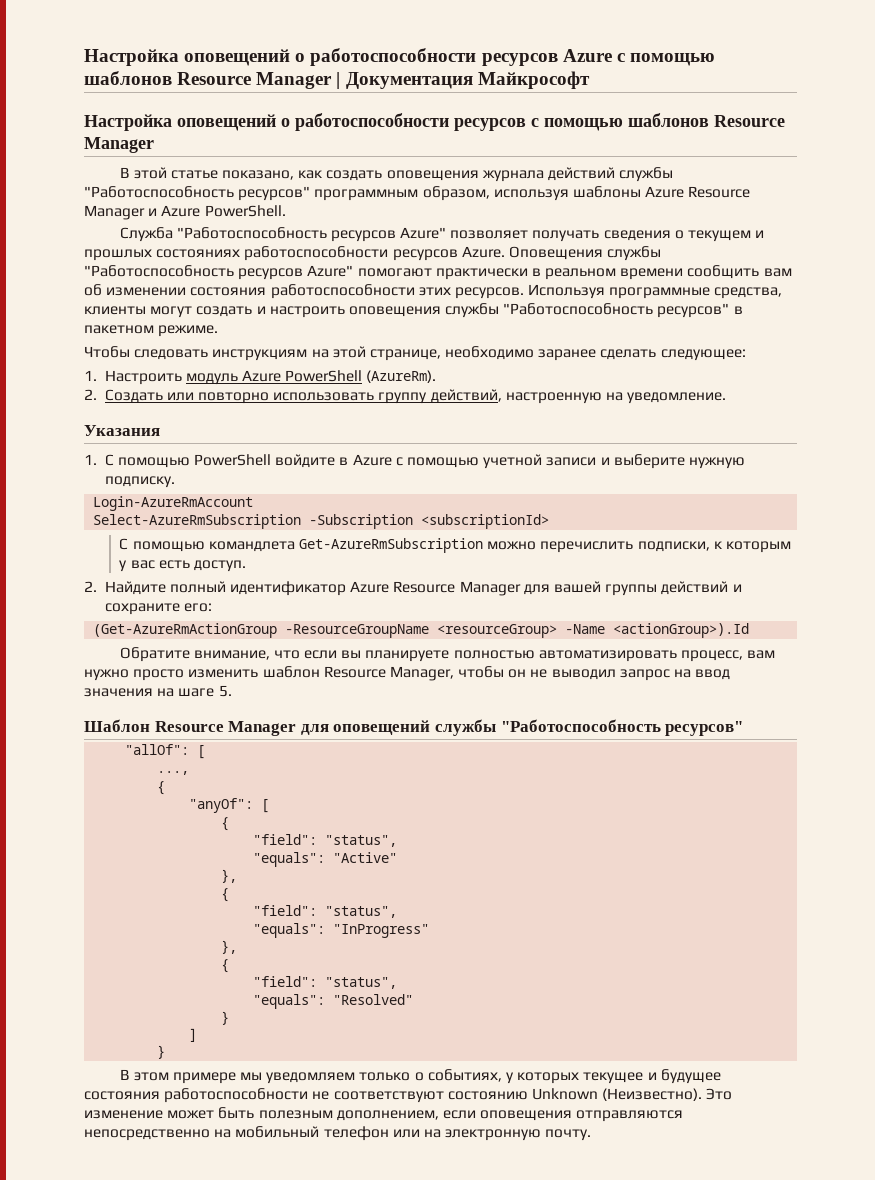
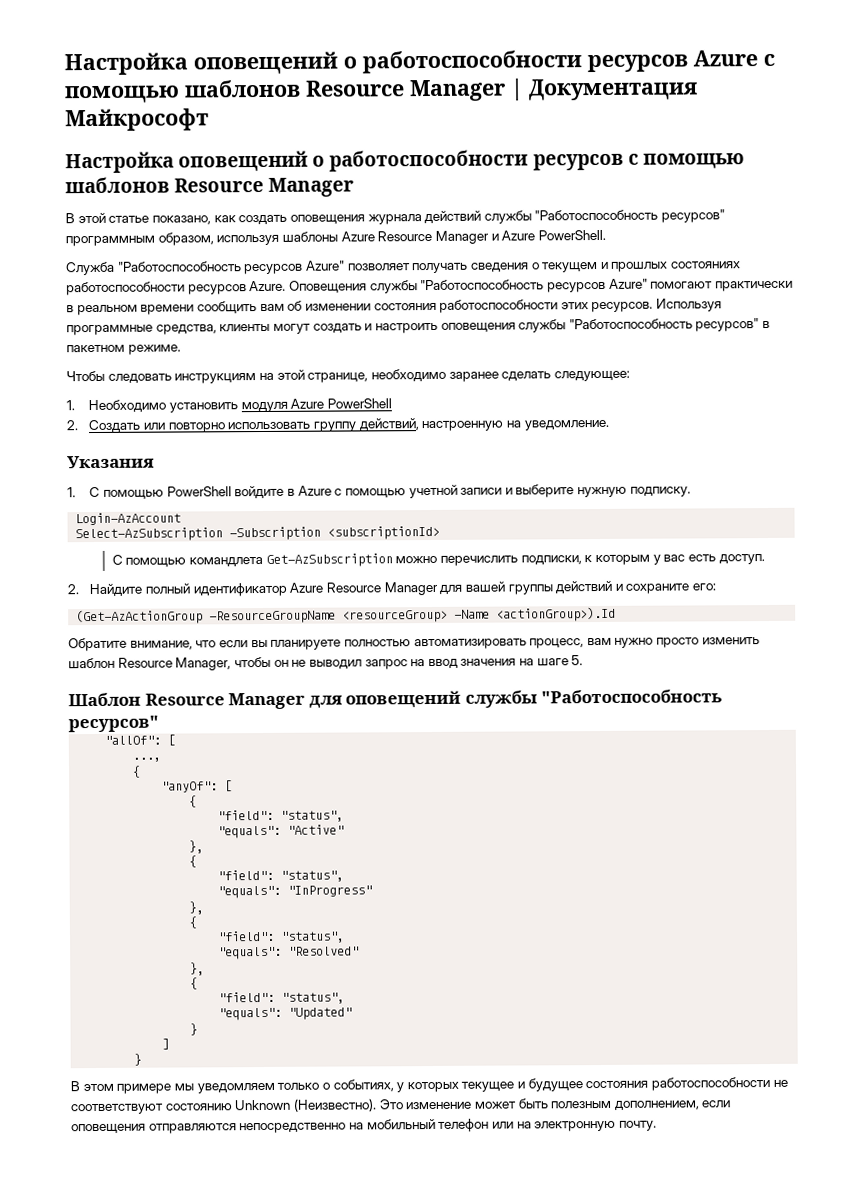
[104,370,238,385] Настроить модуль -> [88,399,288,414] Необходимо установить модуля
[366,370,437,383] (AzureRm). -> (392, 403) none
[93,496,254,511] [93,514,302,529] Login-AzureRmAccount // Select-AzureRmSubscription -> [75,512,182,526] [75,527,224,542] Login-AzAccount // Select-AzSubscription
[299,538,484,553] Get-AzureRmSubscription -> [265,553,393,567] Get-AzSubscription
[93,623,278,638] (Get-AzureRmActionGroup -> [76,609,204,625] (Get-AzActionGroup
(414, 999) none -> [190,962,206,976] [190,977,199,990] [218,991,346,1004] [218,1007,353,1021] // }, // { // "field": "status", // "equals": "Updated"

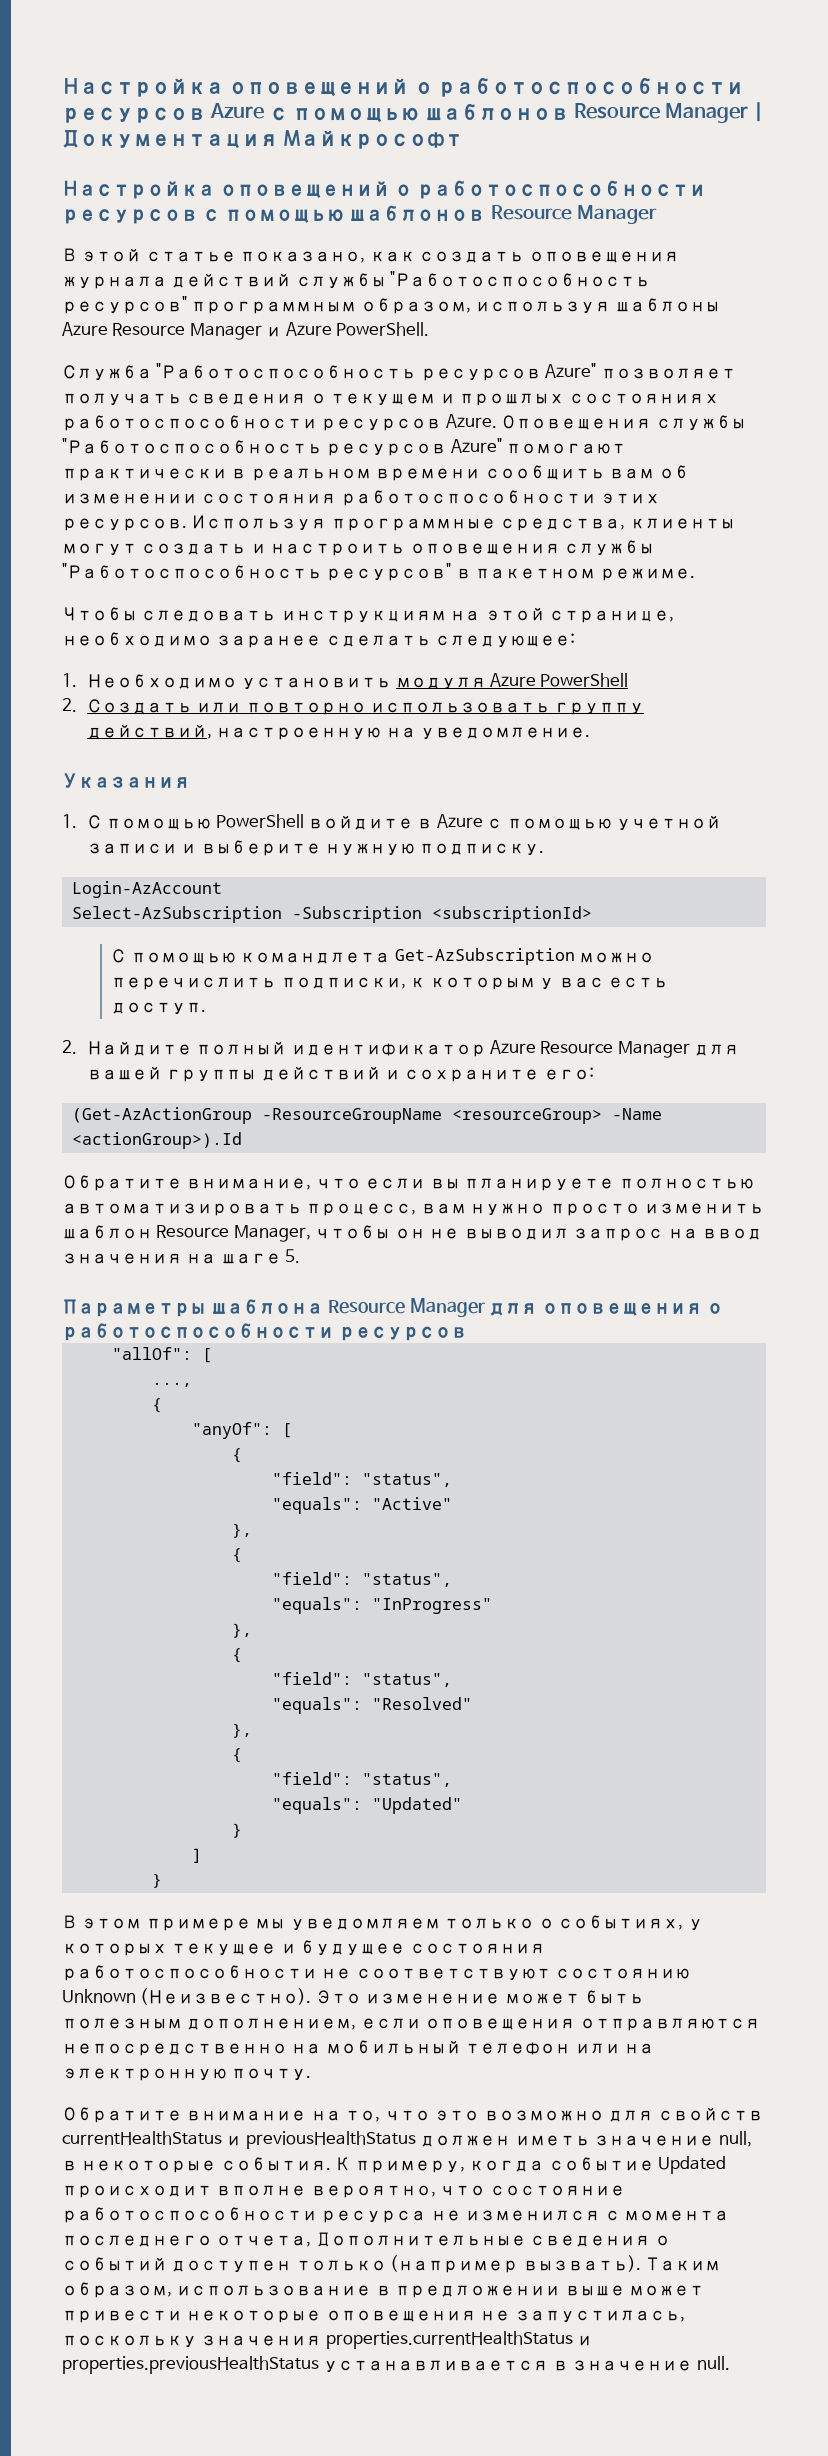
[68,689,722,710] [68,715,159,733] Шаблон Resource Manager для оповещений службы "Работоспособность ресурсов" -> [62,1298,724,1317] [62,1323,467,1341] Параметры шаблона Resource Manager для оповещения о работоспособности ресурсов
(657, 1125) none -> [62,2107,763,2123] [62,2131,752,2149] [62,2156,727,2174] [62,2185,625,2198] [62,2207,730,2223] [62,2232,670,2247] [62,2255,721,2273] [62,2282,705,2298] [62,2310,685,2323] [62,2331,593,2349] [62,2356,730,2374] // Обратите внимание на то, что это возможно для свойств currentHealthStatus и previousHealthStatus должен иметь значение null, в некоторые события. К примеру, когда событие Updated происходит вполне вероятно, что состояние работоспособности ресурса не изменился с момента последнего отчета, Дополнительные сведения о событий доступен только (например вызвать). Таким образом, использование в предложении выше может привести некоторые оповещения не запустилась, поскольку значения properties.currentHealthStatus и properties.previousHealthStatus устанавливается в значение null.

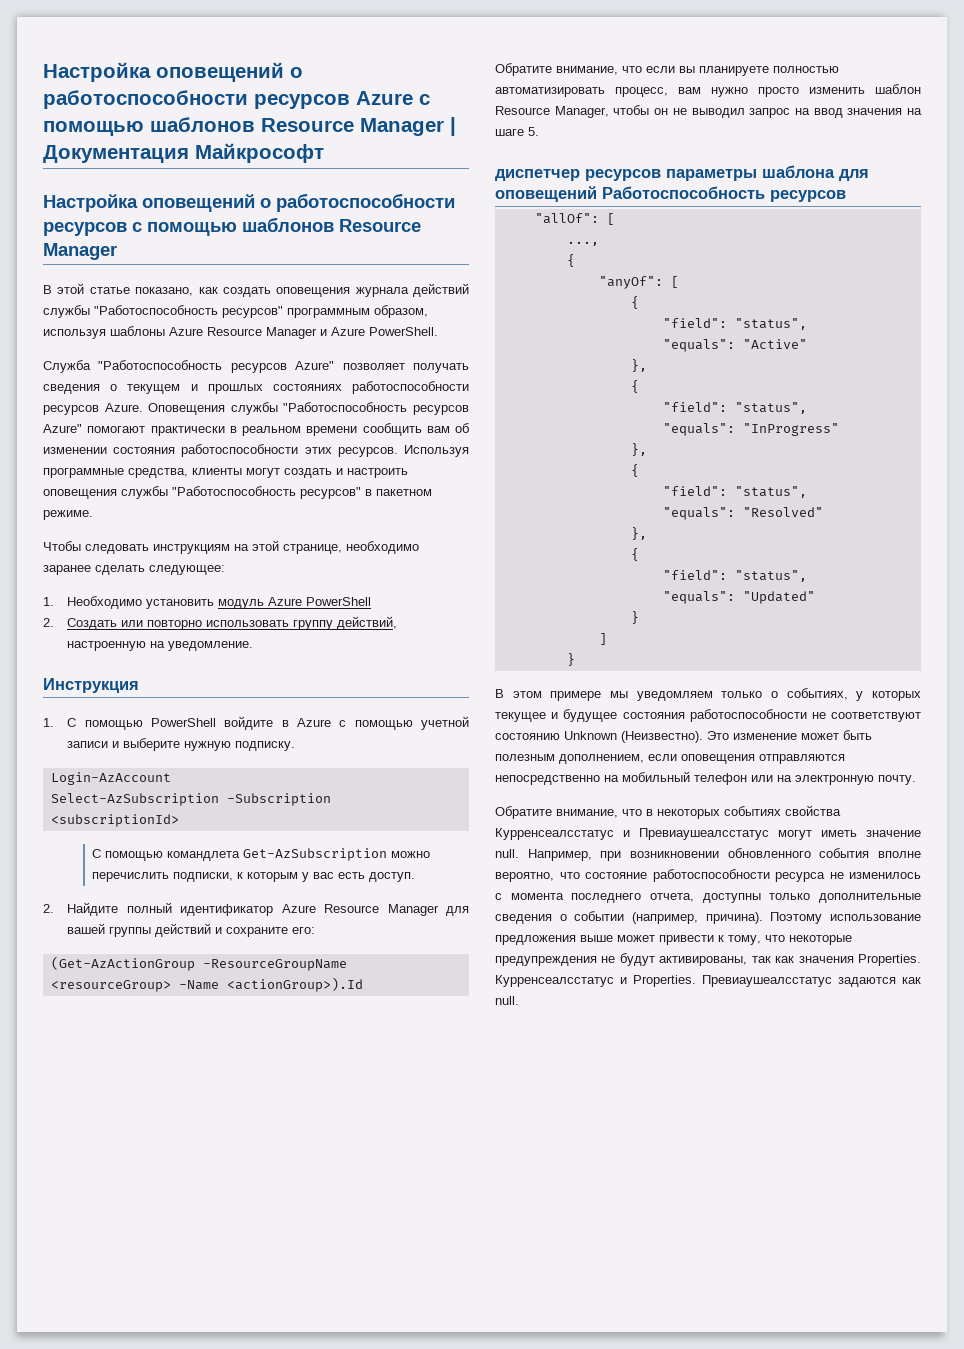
[395,677,486,690] модуля -> [218,599,265,609] модуль
[62,773,190,788] Указания -> [43,678,139,693] Инструкция
[62,1298,724,1317] [62,1323,334,1341] Параметры шаблона Resource Manager для оповещения о работоспособности -> [495,165,869,181] [495,186,765,202] диспетчер ресурсов параметры шаблона для оповещений Работоспособность
[186,2108,763,2122] [62,2131,752,2149] [62,2156,727,2174] [62,2185,212,2198] внимание на то, что это возможно для свойств currentHealthStatus и previousHealthStatus должен иметь значение null, в некоторые события. К примеру, когда событие Updated происходит -> [556,805,841,819] [495,828,921,840] [495,848,870,861] внимание, что в некоторых событиях свойства Курренсеалсстатус и Превиаушеалсстатус могут иметь значение null. Например, при возникновении обновленного события
[465,2210,601,2221] изменился -> [849,872,921,879] изменилось
[315,2232,670,2247] [62,2255,721,2273] [62,2282,705,2298] [62,2310,685,2323] [62,2331,593,2349] [62,2356,693,2374] Дополнительные сведения о событий доступен только (например вызвать). Таким образом, использование в предложении выше может привести некоторые оповещения не запустилась, поскольку значения properties.currentHealthStatus и properties.previousHealthStatus устанавливается в значение -> [702,893,921,903] [495,911,921,924] [495,935,852,945] [495,953,921,966] [495,975,921,987] доступны только дополнительные сведения о событии (например, причина). Поэтому использование предложения выше может привести к тому, что некоторые предупреждения не будут активированы, так как значения Properties. Курренсеалсстатус и Properties. Превиаушеалсстатус задаются как

